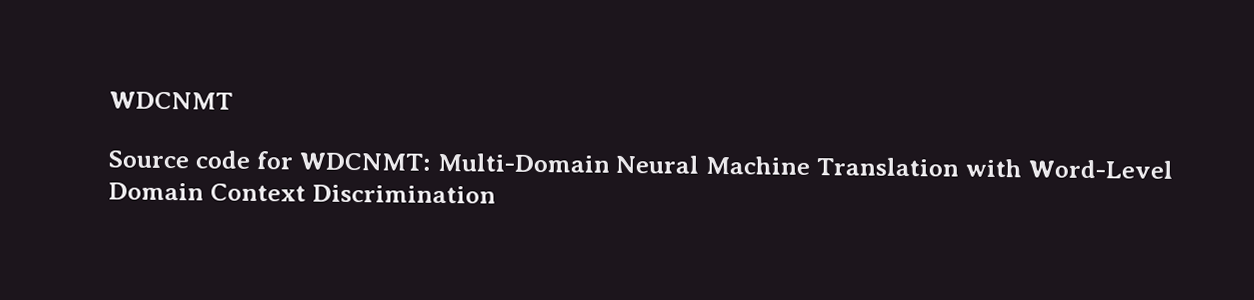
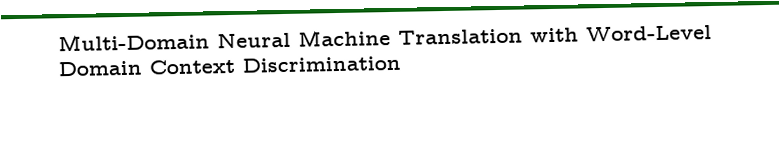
[109,91,233,110] [108,150,431,171] WDCNMT // Source code for WDCNMT: -> (58, 42) none

